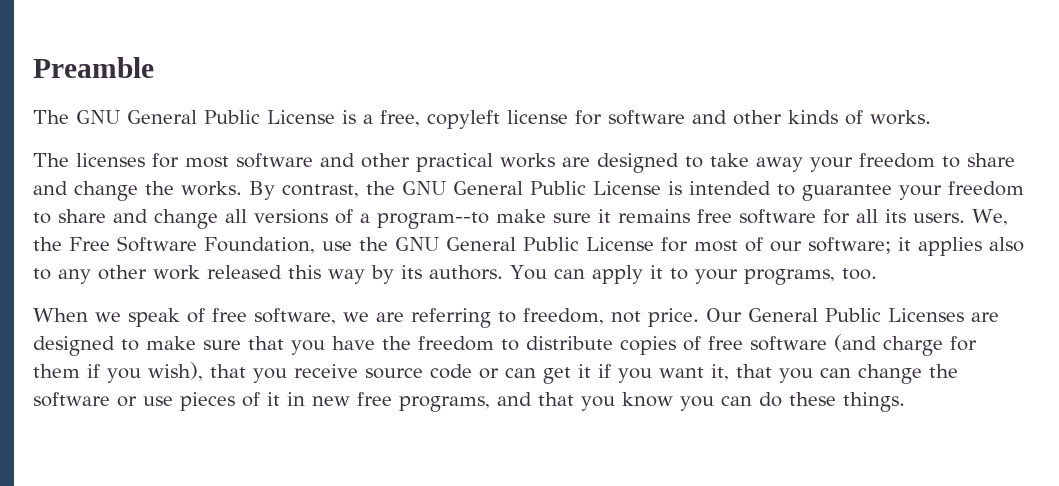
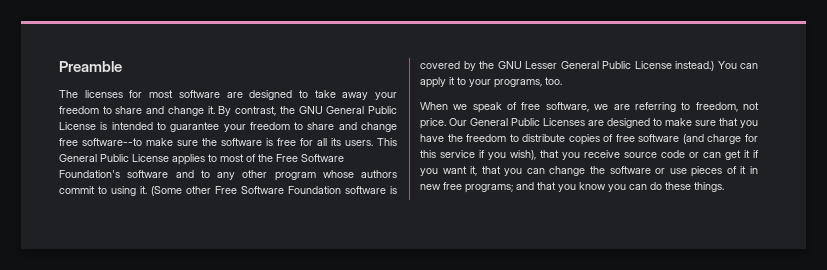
[33,110,931,129] // The GNU General Public License is a free, copyleft license for software and other kinds of works. -> (122, 66) none
[320,153,555,172] and other practical works -> (220, 94) none
[145,181,242,196] the works. -> [207,106,215,114] it.
[225,209,1008,229] [33,236,1024,256] [33,265,503,284] all versions of a program--to make sure it remains free software for all its users. We, the Free Software Foundation, use the GNU General Public License for most of our software; it applies also to any other work released this way by its authors. -> [59,138,397,146] [59,154,344,165] [59,170,397,181] [59,186,397,196] [420,61,714,71] free software--to make sure the software is free for all its users. This General Public License applies to most of the Free Software Foundation's software and to any other program whose authors commit to using it. (Some other Free Software Foundation software is covered by the GNU Lesser General Public License instead.)
[33,364,80,378] them -> [420,150,475,158] this service
[399,396,490,412] programs, -> [465,184,513,193] programs;

